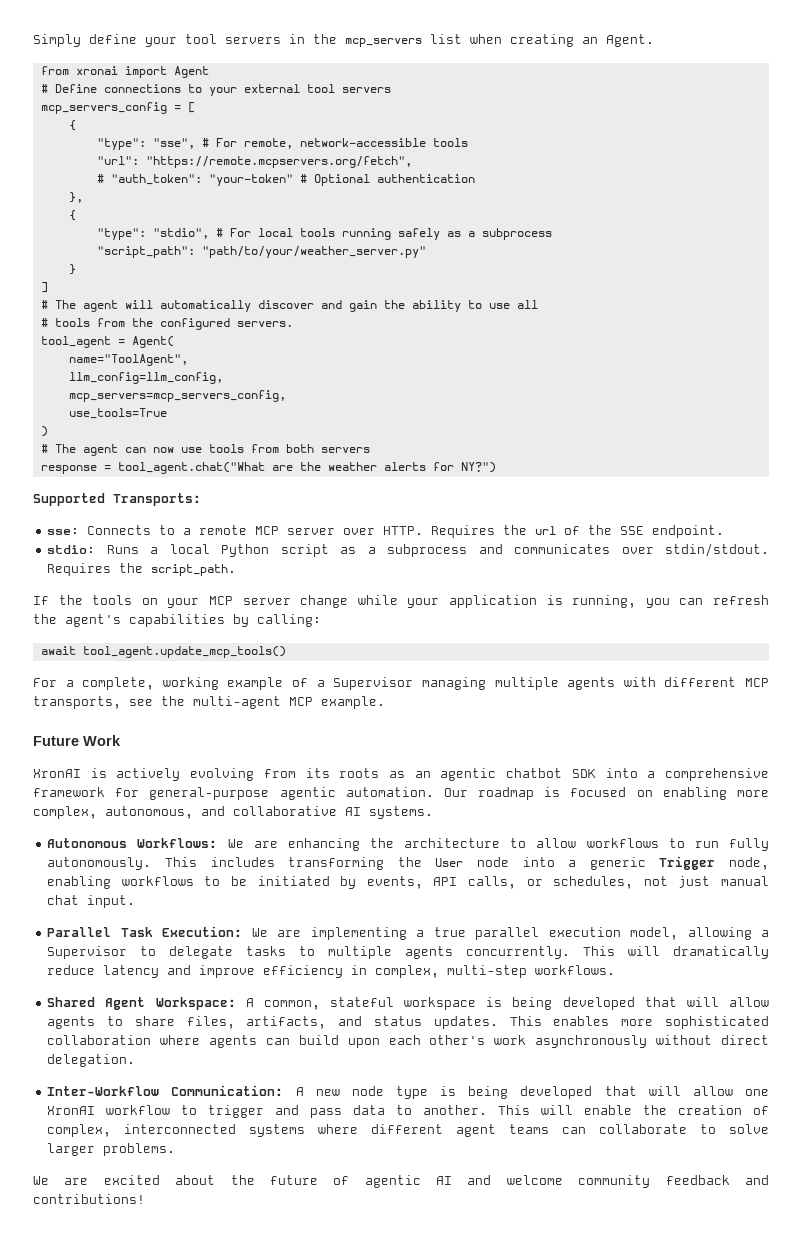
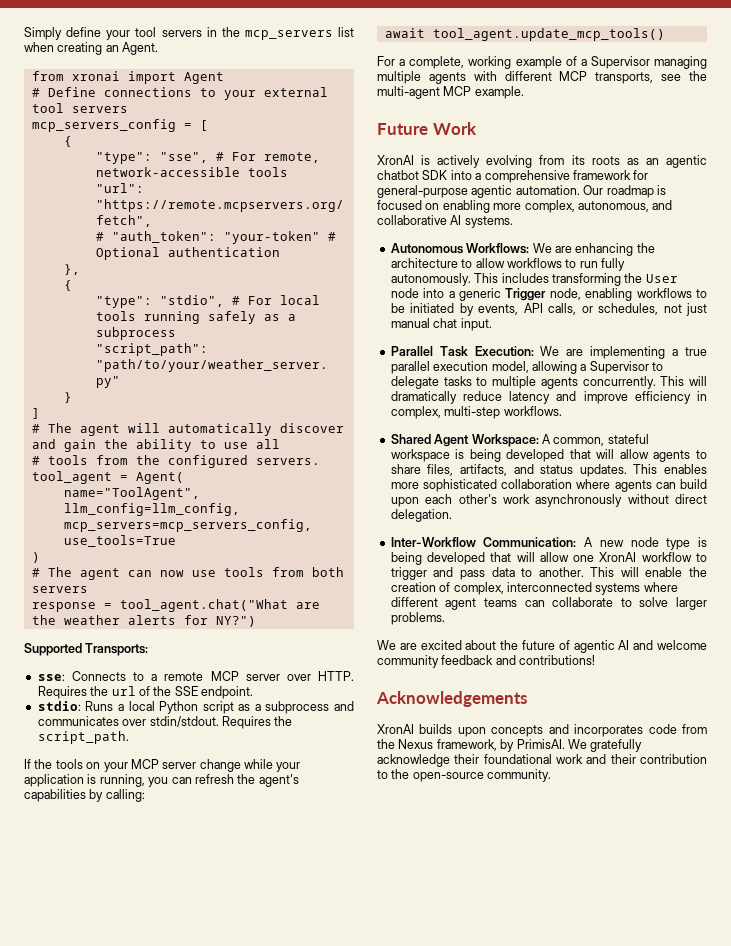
(145, 1199) none -> [376,691,527,707] [377,724,707,737] [377,739,643,752] [377,754,707,767] [377,769,552,782] // Acknowledgements // XronAI builds upon concepts and incorporates code from the Nexus framework, by PrimisAI. We gratefully acknowledge their foundational work and their contribution to the open-source community.

